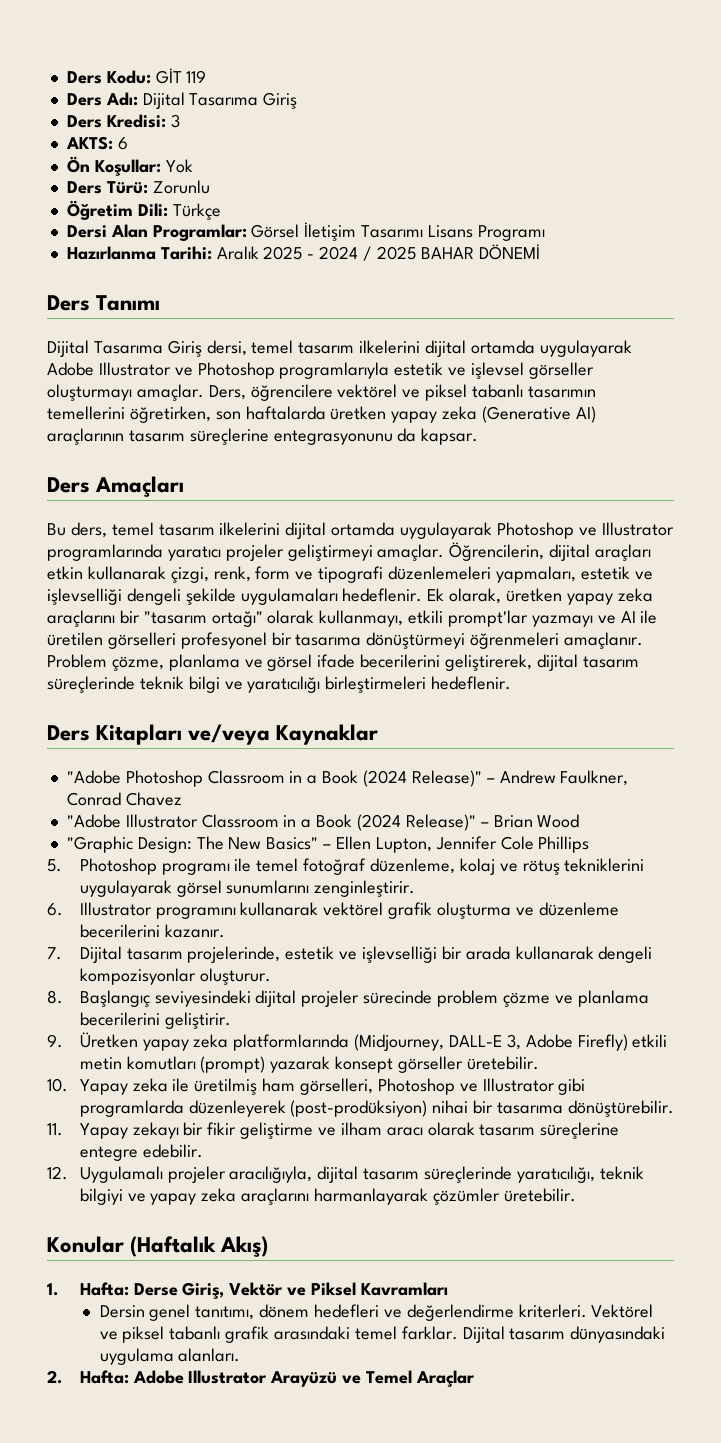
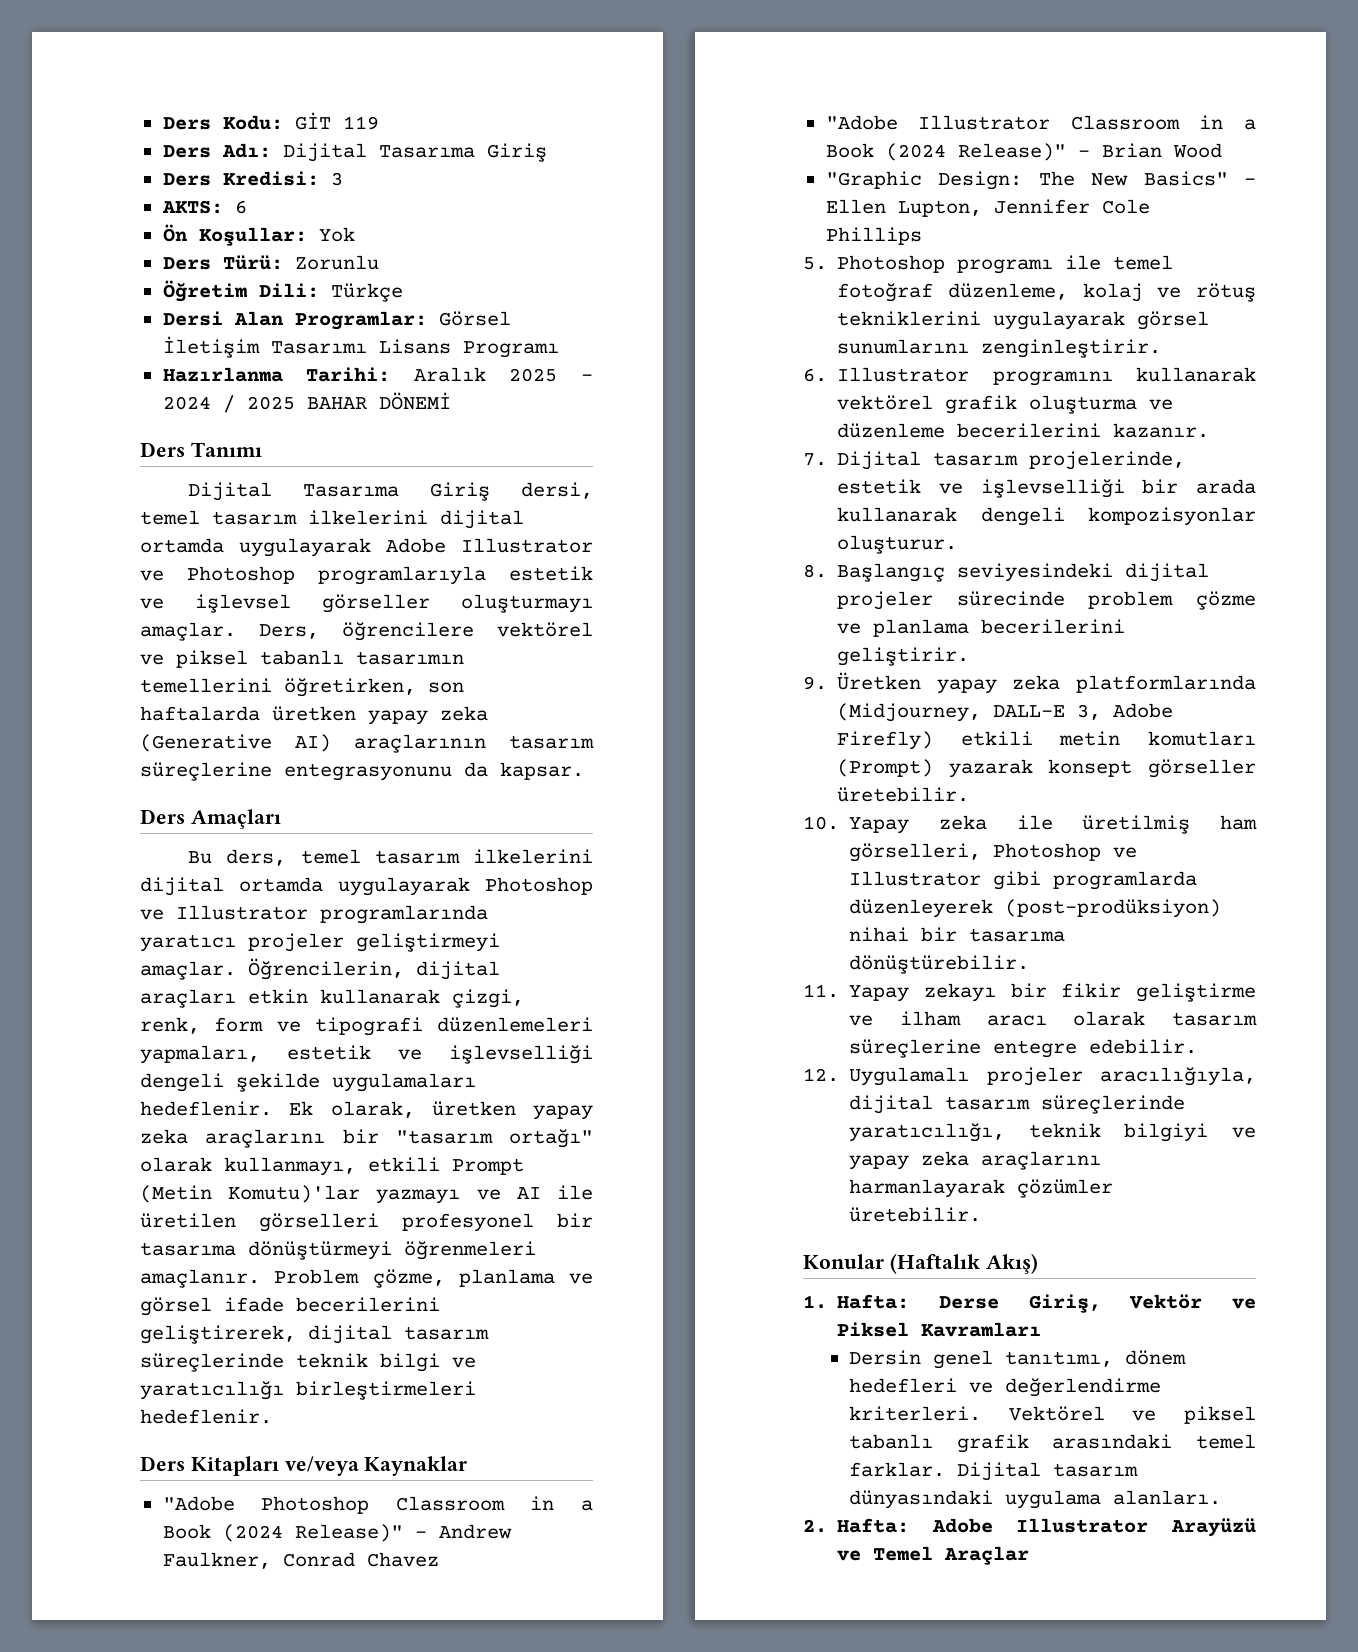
[448,610,529,627] prompt'lar -> [452,1158,524,1175] [140,1185,361,1203] Prompt (Metin Komutu)'lar
[200,1056,266,1073] (prompt) -> [837,759,934,777] (Prompt)

